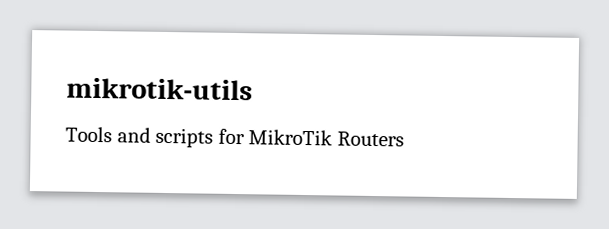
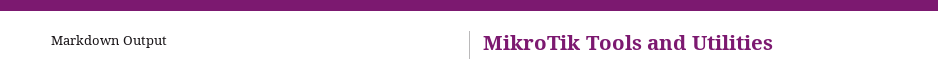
[66,77,253,101] [65,126,404,148] mikrotik-utils // Tools and scripts for MikroTik Routers -> [51,35,167,48] [483,35,773,50] Markdown Output // MikroTik Tools and Utilities

